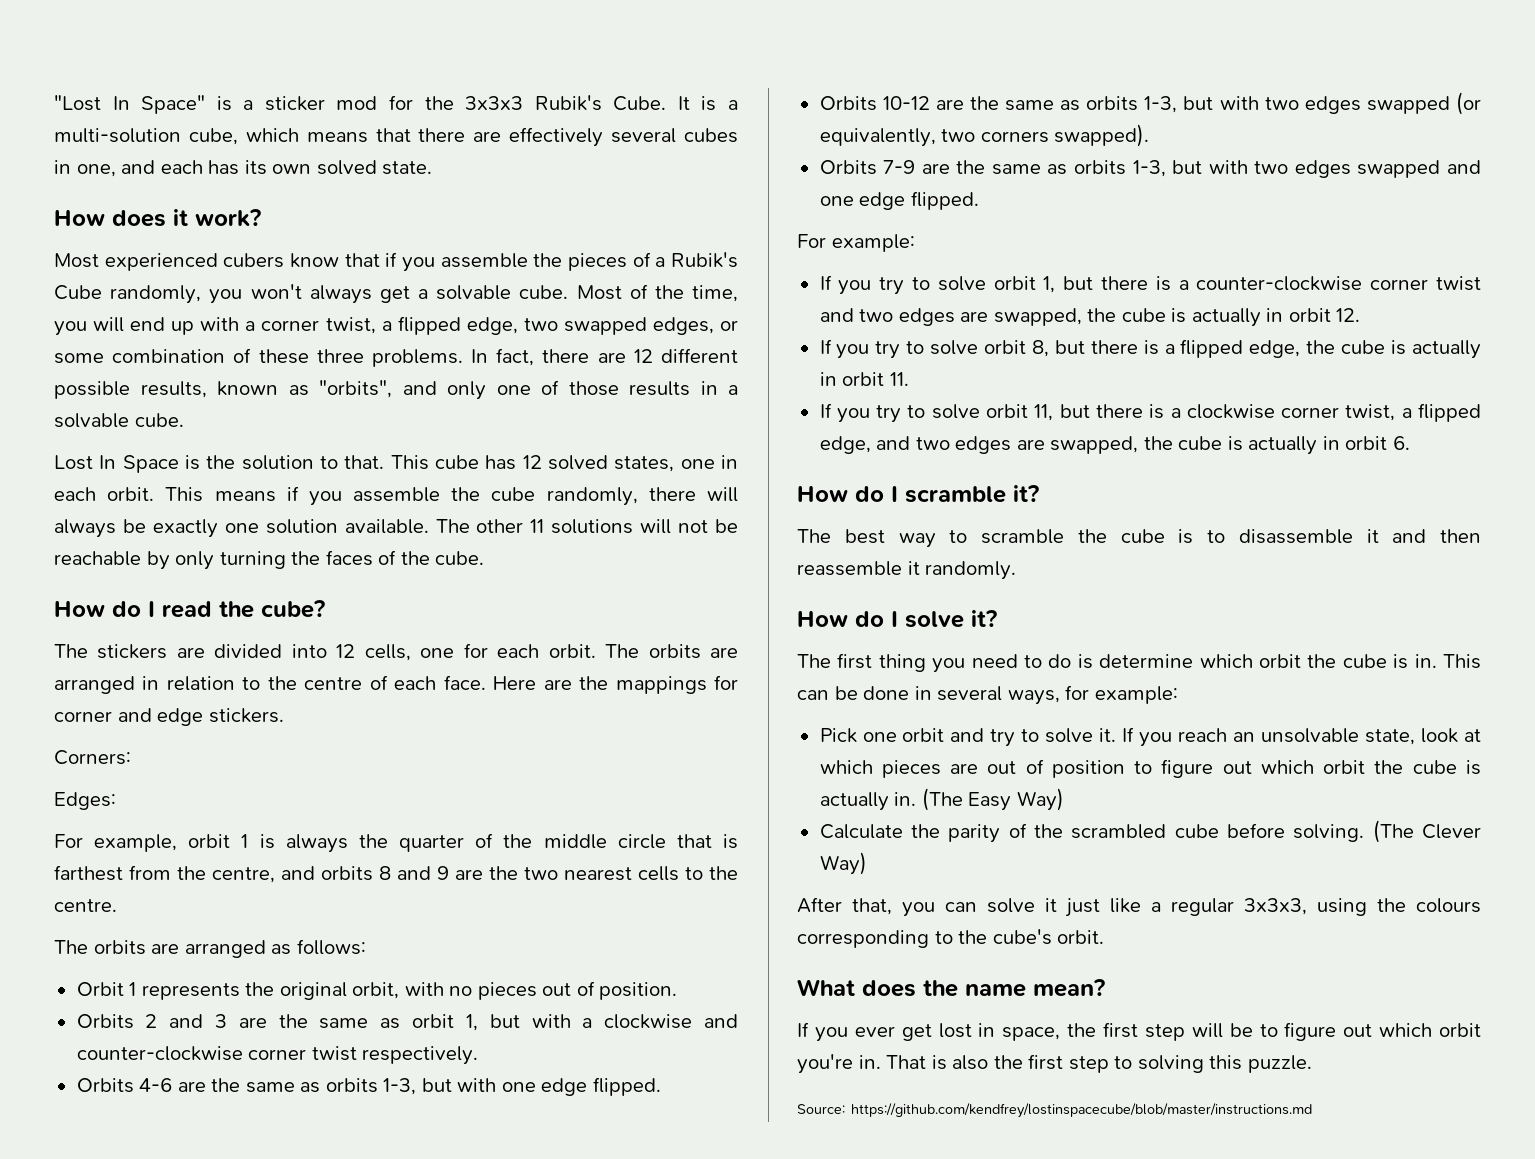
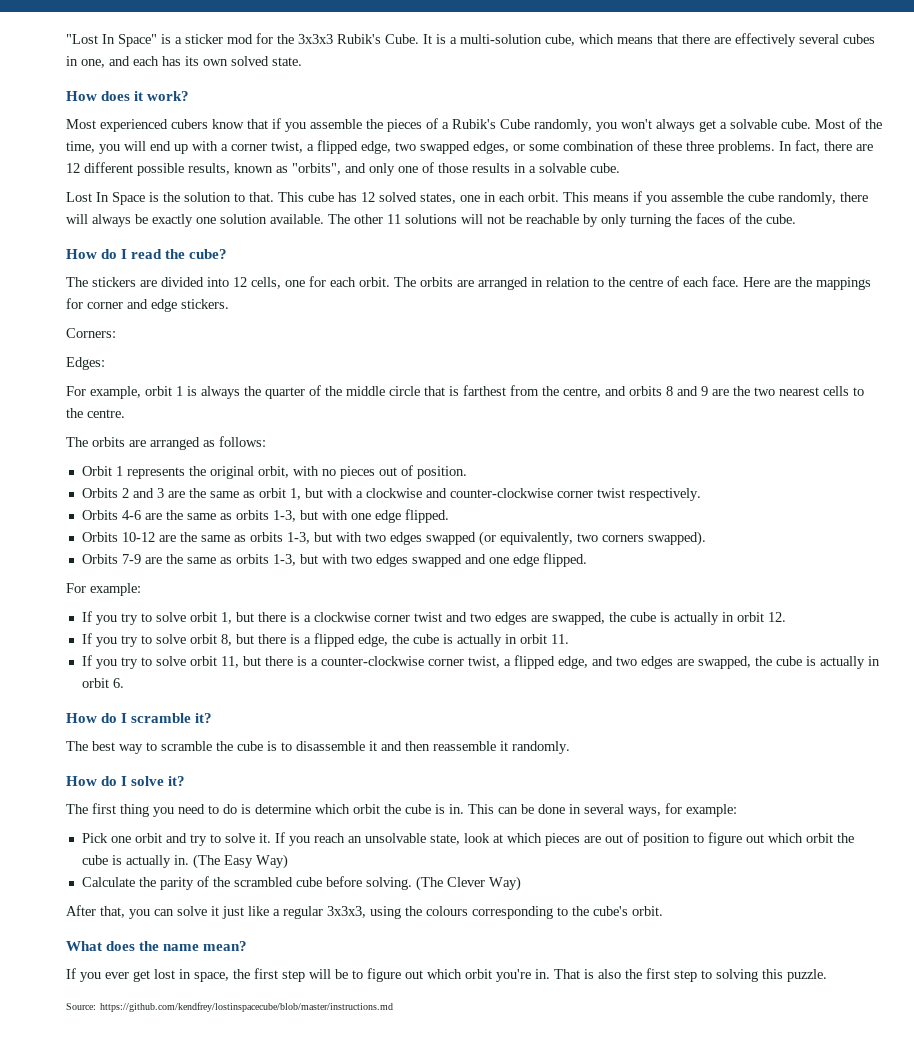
[1196,276,1363,291] counter-clockwise -> [313,612,370,622] clockwise
[1186,404,1275,419] clockwise -> [320,656,424,666] counter-clockwise

